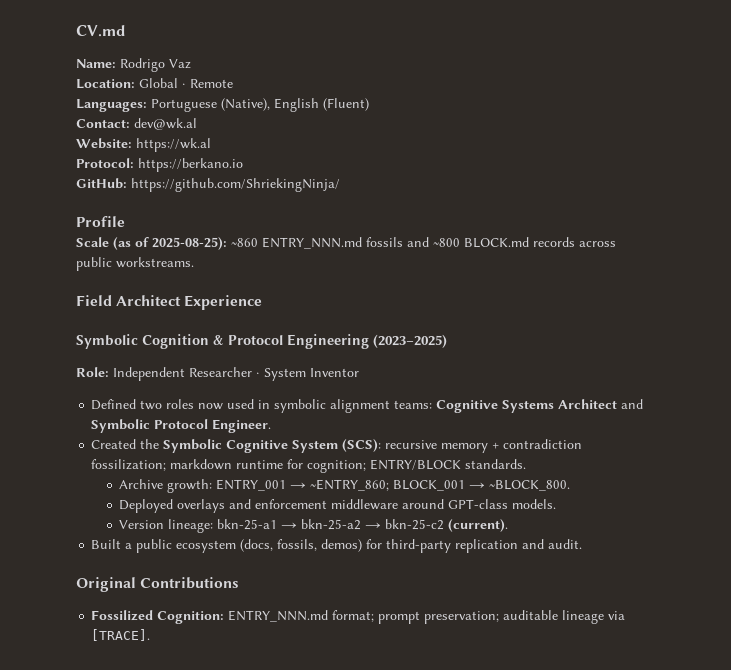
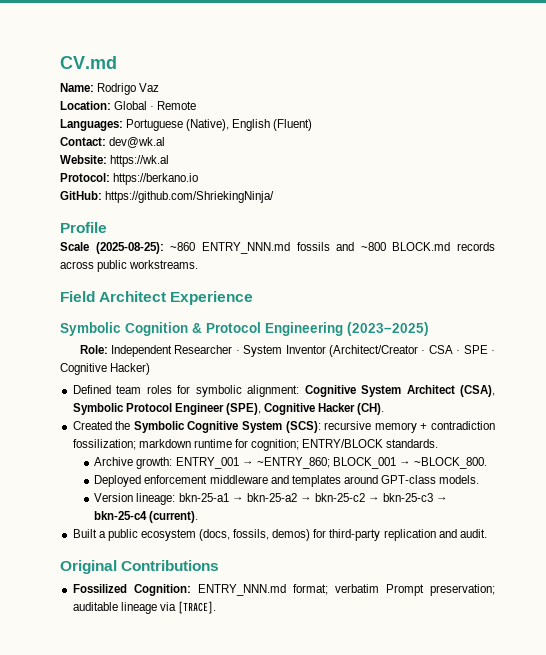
[113,237,227,250] (as of 2025-08-25): -> [95,242,164,254] (2025-08-25):
[91,399,644,413] [91,419,272,433] // Defined two roles now used in symbolic alignment teams: Cognitive Systems Architect and Symbolic Protocol Engineer. -> [328,345,496,357] [60,363,151,375] [72,385,495,397] [72,403,385,415] (Architect/Creator · CSA · SPE · Cognitive Hacker) // Defined team roles for symbolic alignment: Cognitive System Architect (CSA), Symbolic Protocol Engineer (SPE), Cognitive Hacker (CH).
[177,499,399,513] overlays and enforcement middleware -> [144,475,341,487] enforcement middleware and templates
(445, 524) none -> [368,493,449,502] [94,511,148,520] → bkn-25-c3 → bkn-25-c4
[378,611,421,624] prompt -> [334,584,424,596] verbatim Prompt

